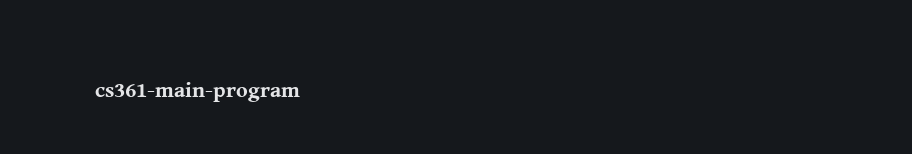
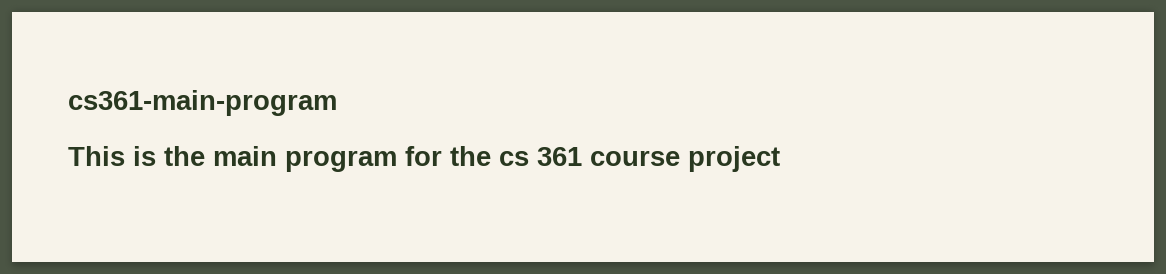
(300, 92) none -> [68,146,780,172] // This is the main program for the cs 361 course project

